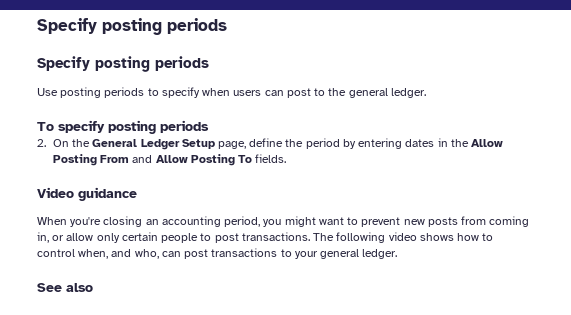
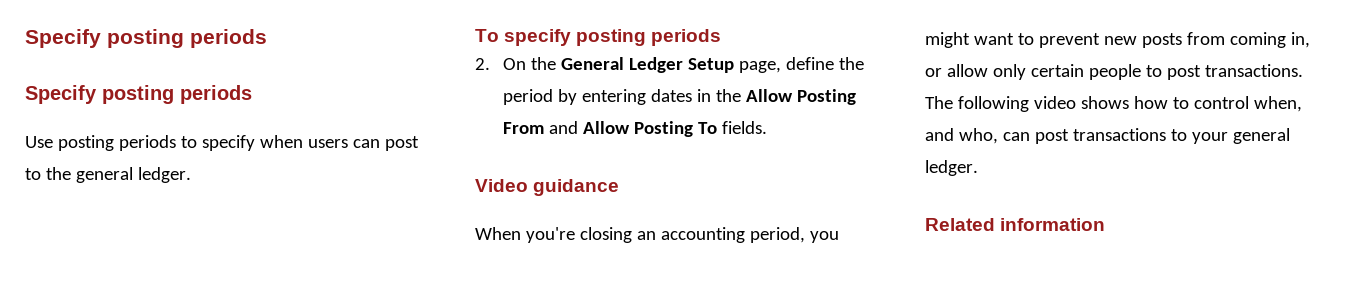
[37,283,93,292] See also -> [925,218,1106,231] Related information

